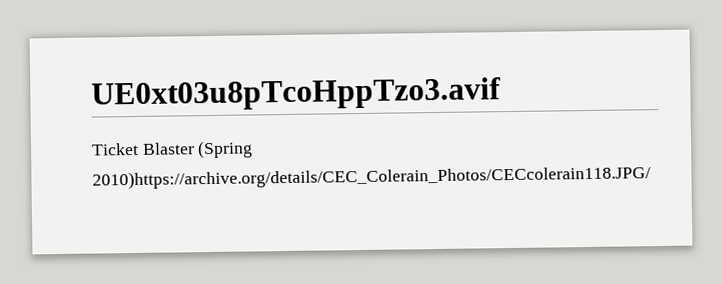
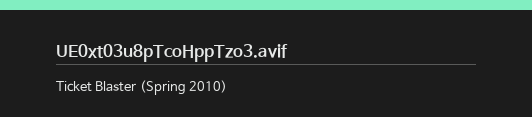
[92,165,651,190] 2010)https://archive.org/details/CEC_Colerain_Photos/CECcolerain118.JPG/ -> [189,80,228,93] 2010)

